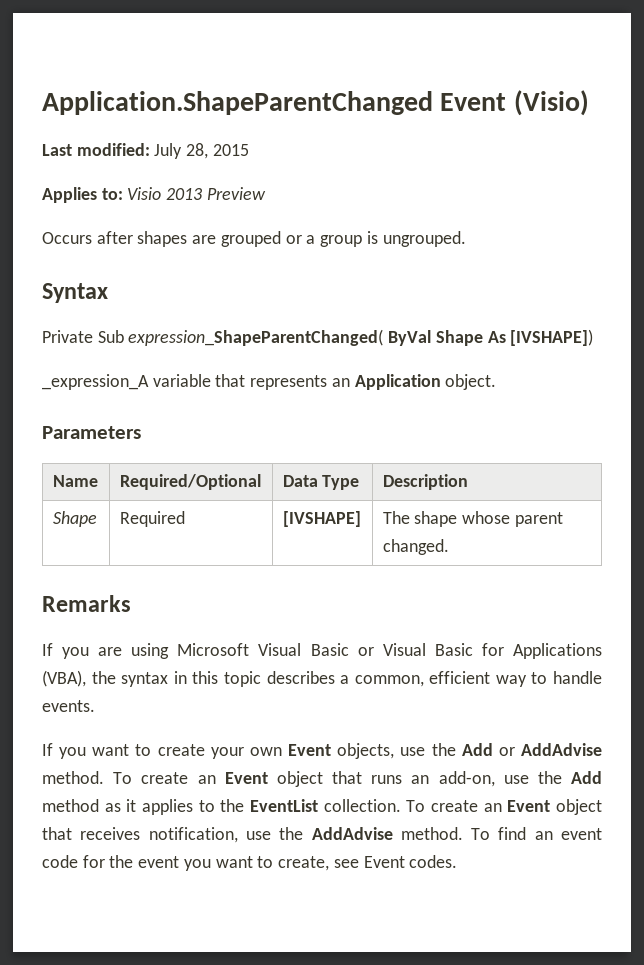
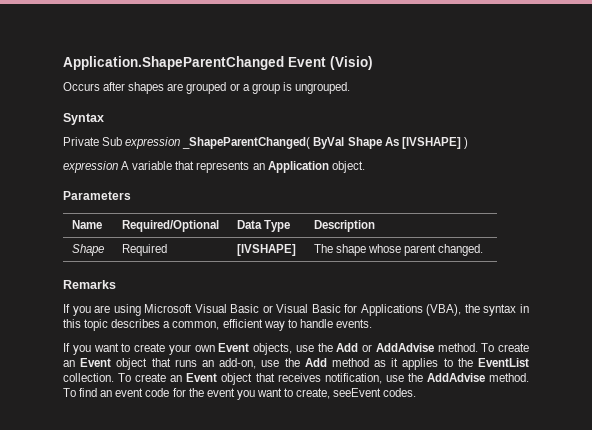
[42,143,249,159] [42,187,266,203] // Last modified: July 28, 2015 // Applies to: Visio 2013 Preview -> (373, 63) none
[128,329,384,346] expression_ShapeParentChanged( -> [125,137,311,149] expression _ShapeParentChanged(
[510,329,594,346] [42,374,149,390] [IVSHAPE]) // _expression_A -> [401,137,468,149] [63,161,130,173] [IVSHAPE] ) // expression A
[333,856,405,868] see Event -> [333,388,382,397] seeEvent

